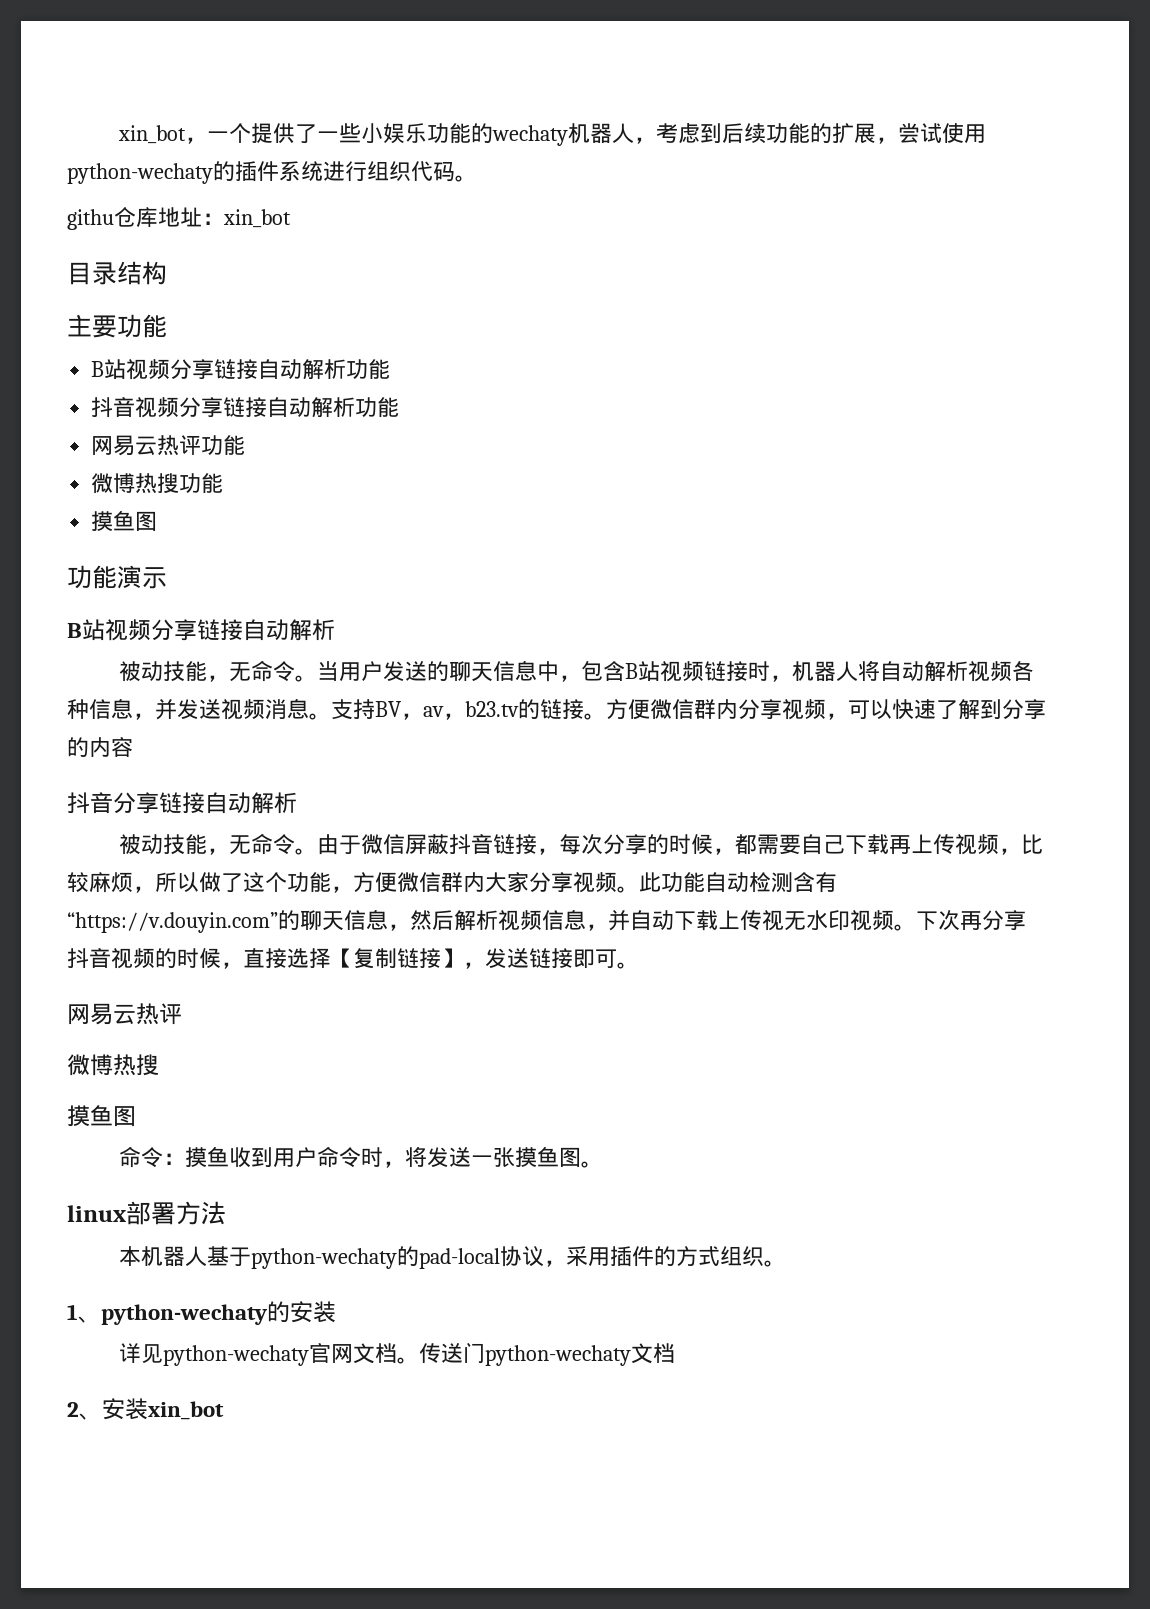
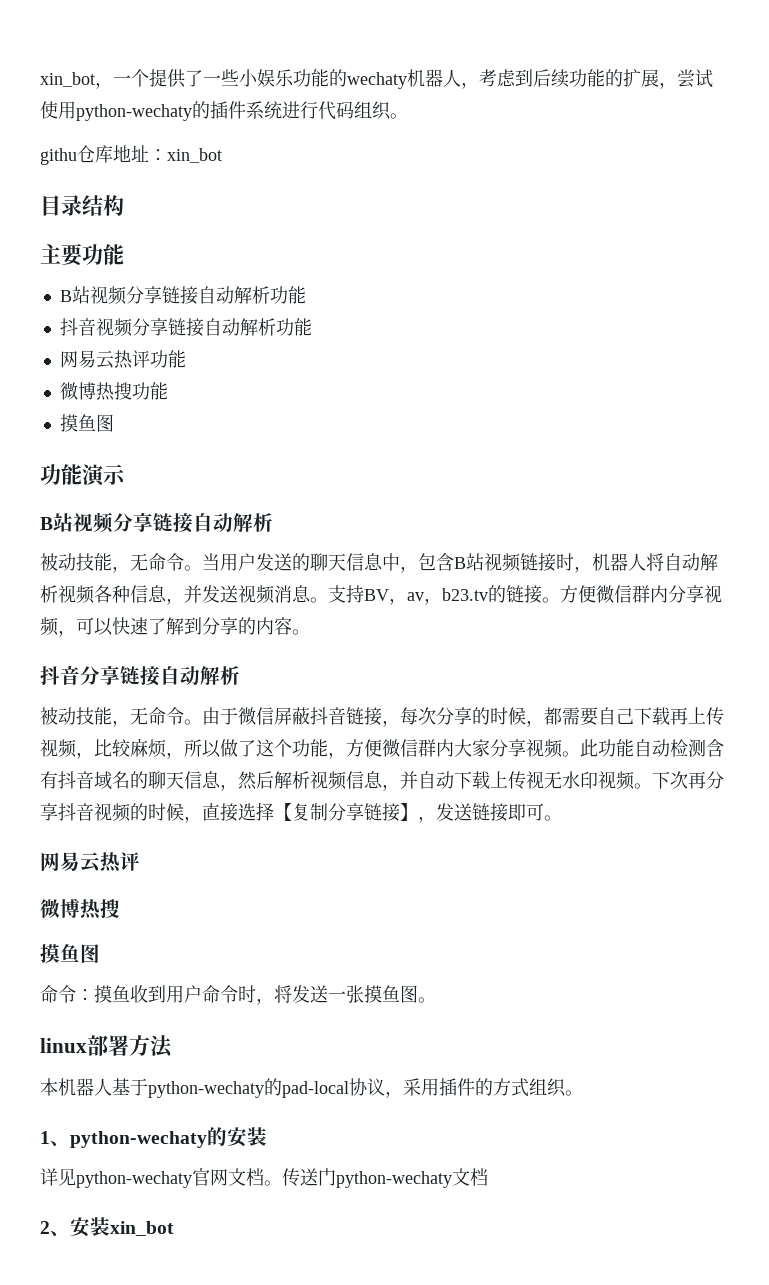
[367,161,455,182] 组织代码 -> [318,101,391,120] 代码组织
(133, 747) none -> [292,629,310,635] 。
[67,912,278,933] “https://v.douyin.com” -> [58,771,130,790] 抖音域名
(397, 958) none -> [328,803,364,821] 分享

